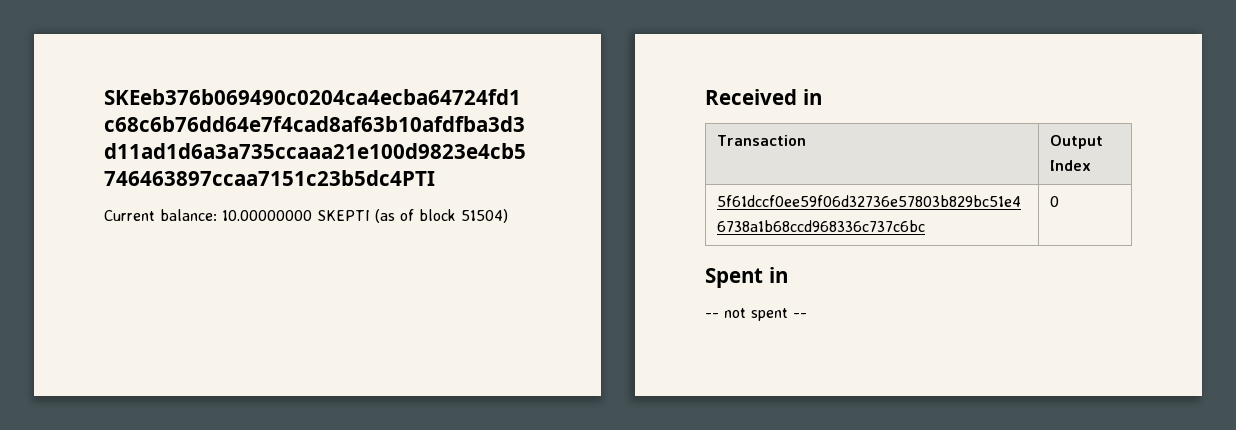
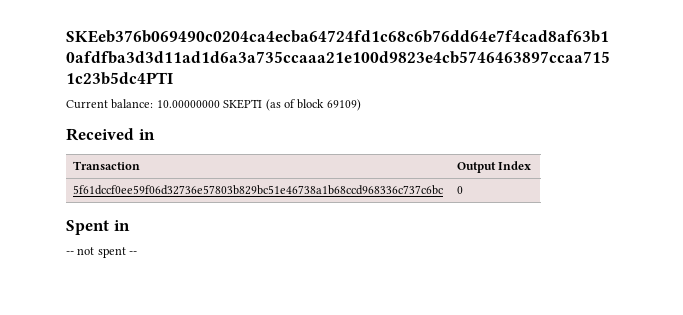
[461,209,508,223] 51504) -> [326,99,361,111] 69109)

